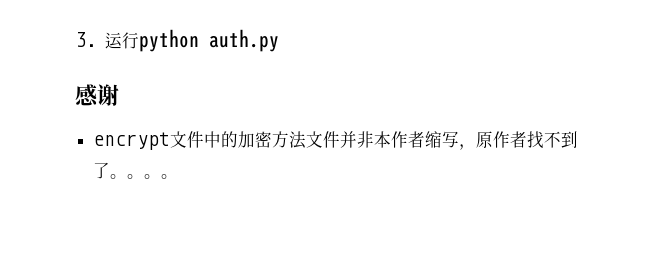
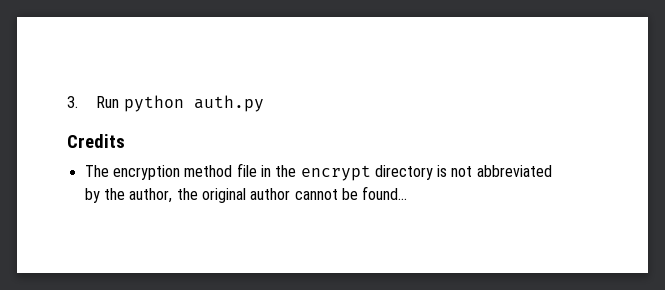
[105,32,140,49] 运行 -> [96,96,120,108] Run
[75,84,119,107] [93,131,579,150] [93,162,179,179] 感谢 // encrypt文件中的加密方法文件并非本作者缩写，原作者找不到了。。。。 -> [67,134,125,148] [84,163,552,181] [84,186,408,203] Credits // The encryption method file in the encrypt directory is not abbreviated by the author, the original author cannot be found...

